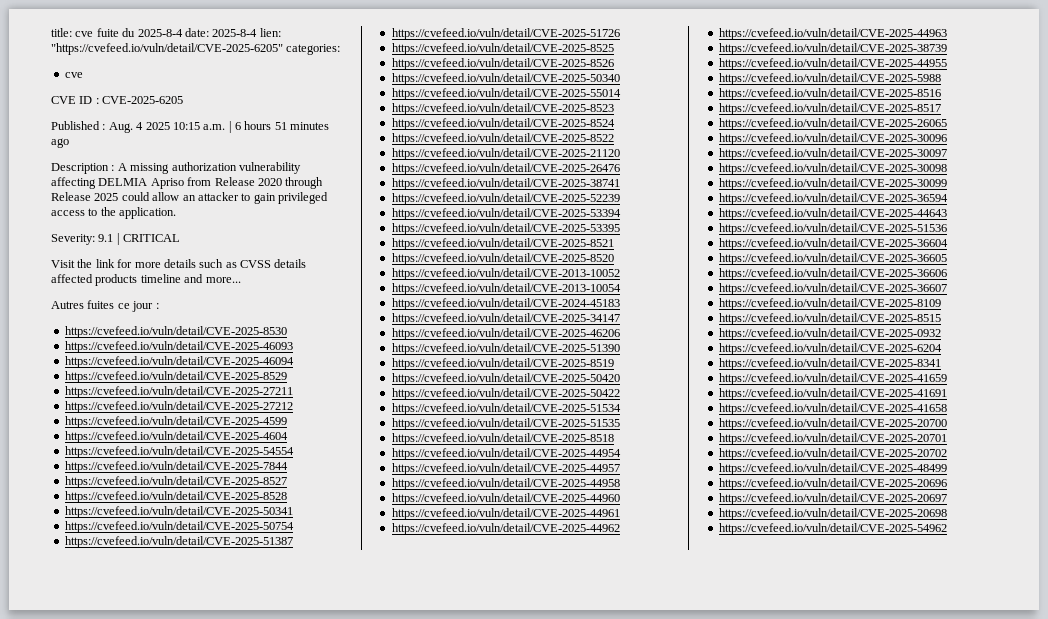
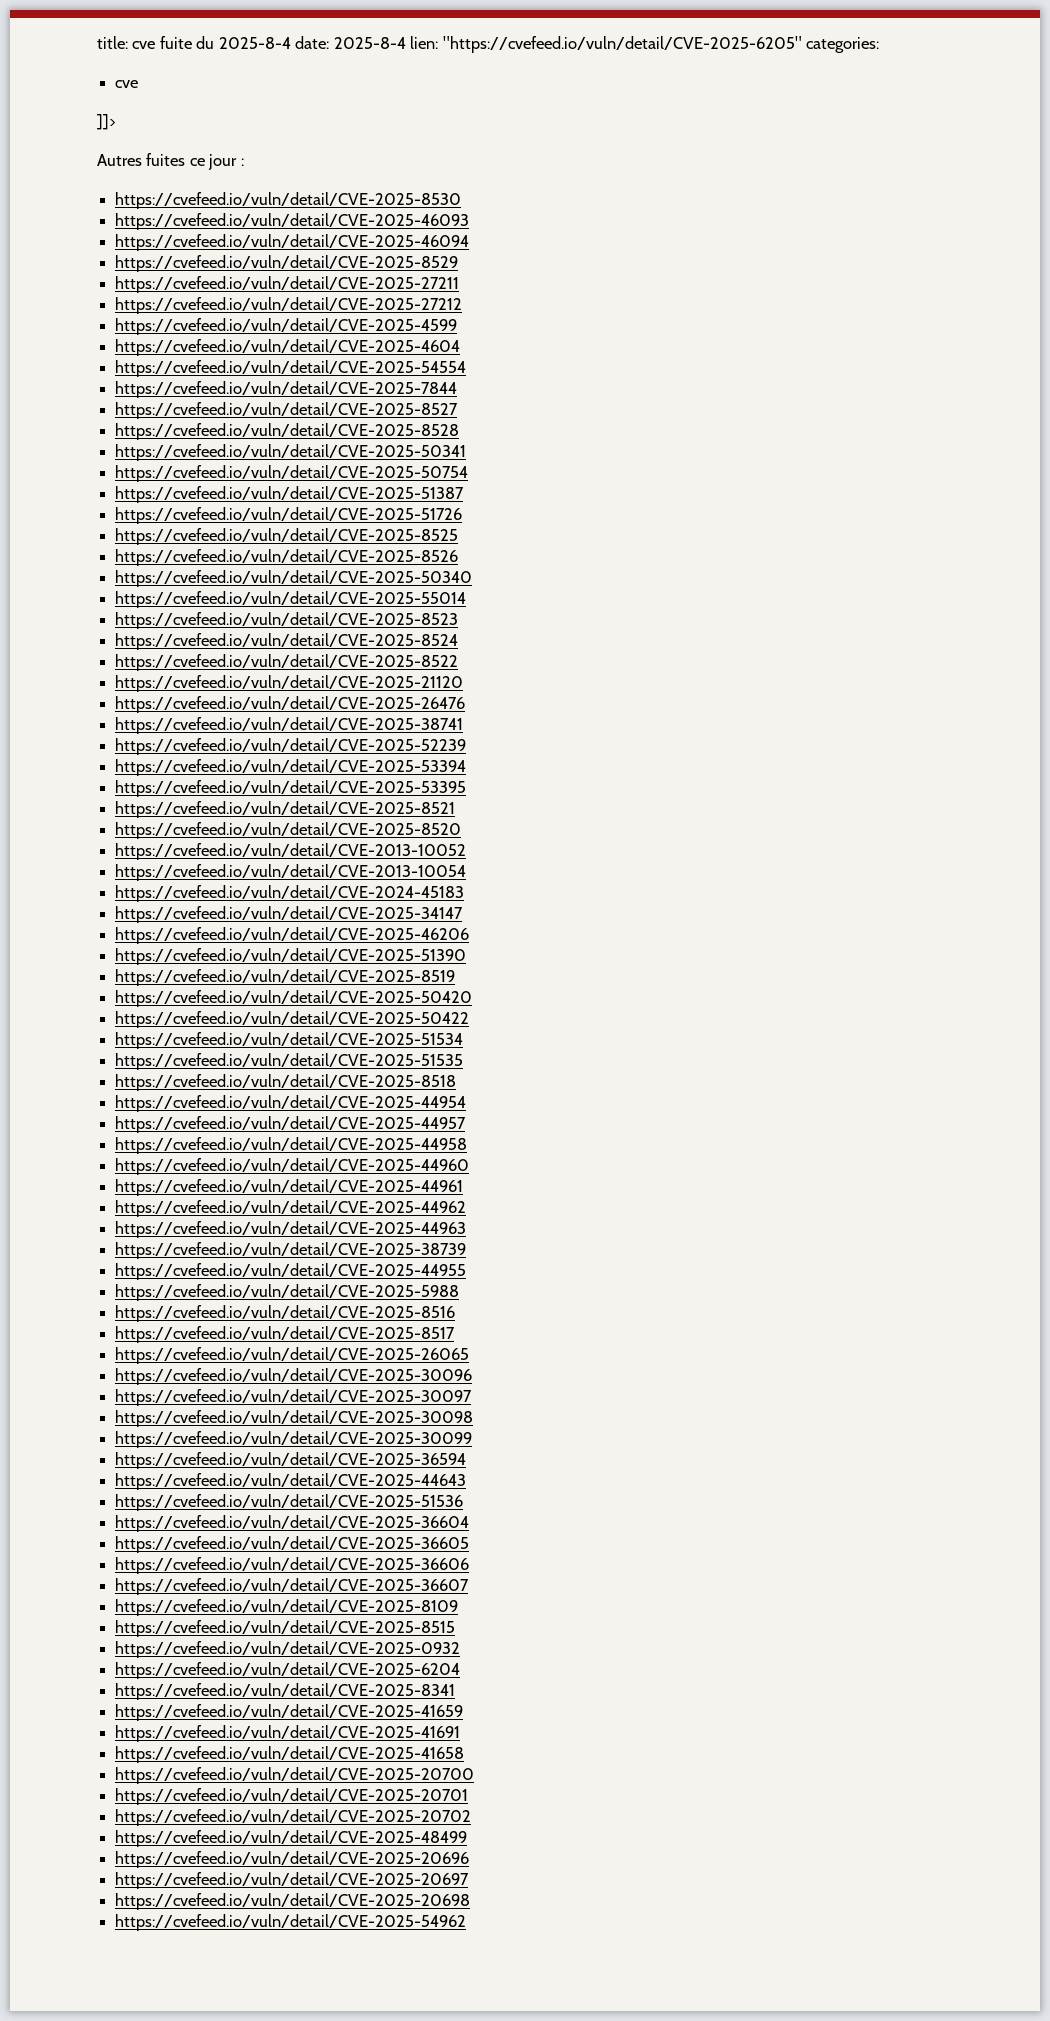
[51,96,184,104] [51,121,330,133] [51,138,69,148] [51,162,301,174] [51,177,324,189] [51,192,328,204] [51,207,177,219] [51,233,181,245] [51,259,307,268] [51,274,241,286] CVE ID : CVE-2025-6205 // Published : Aug. 4 2025 10:15 a.m. | 6 hours 51 minutes ago // Description : A missing authorization vulnerability affecting DELMIA Apriso from Release 2020 through Release 2025 could allow an attacker to gain privileged access to the application. // Severity: 9.1 | CRITICAL // Visit the link for more details such as CVSS details affected products timeline and more... -> [97,114,116,130] ]]>

